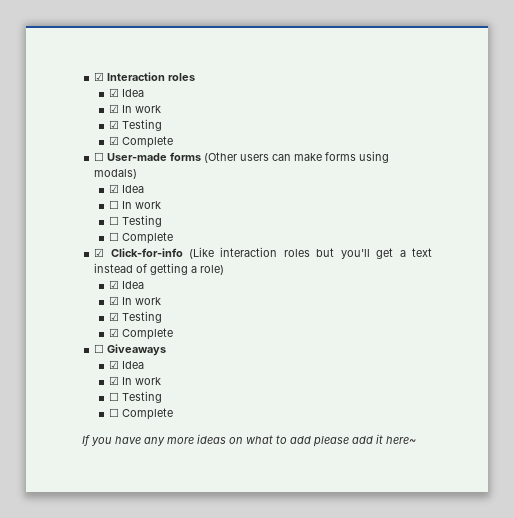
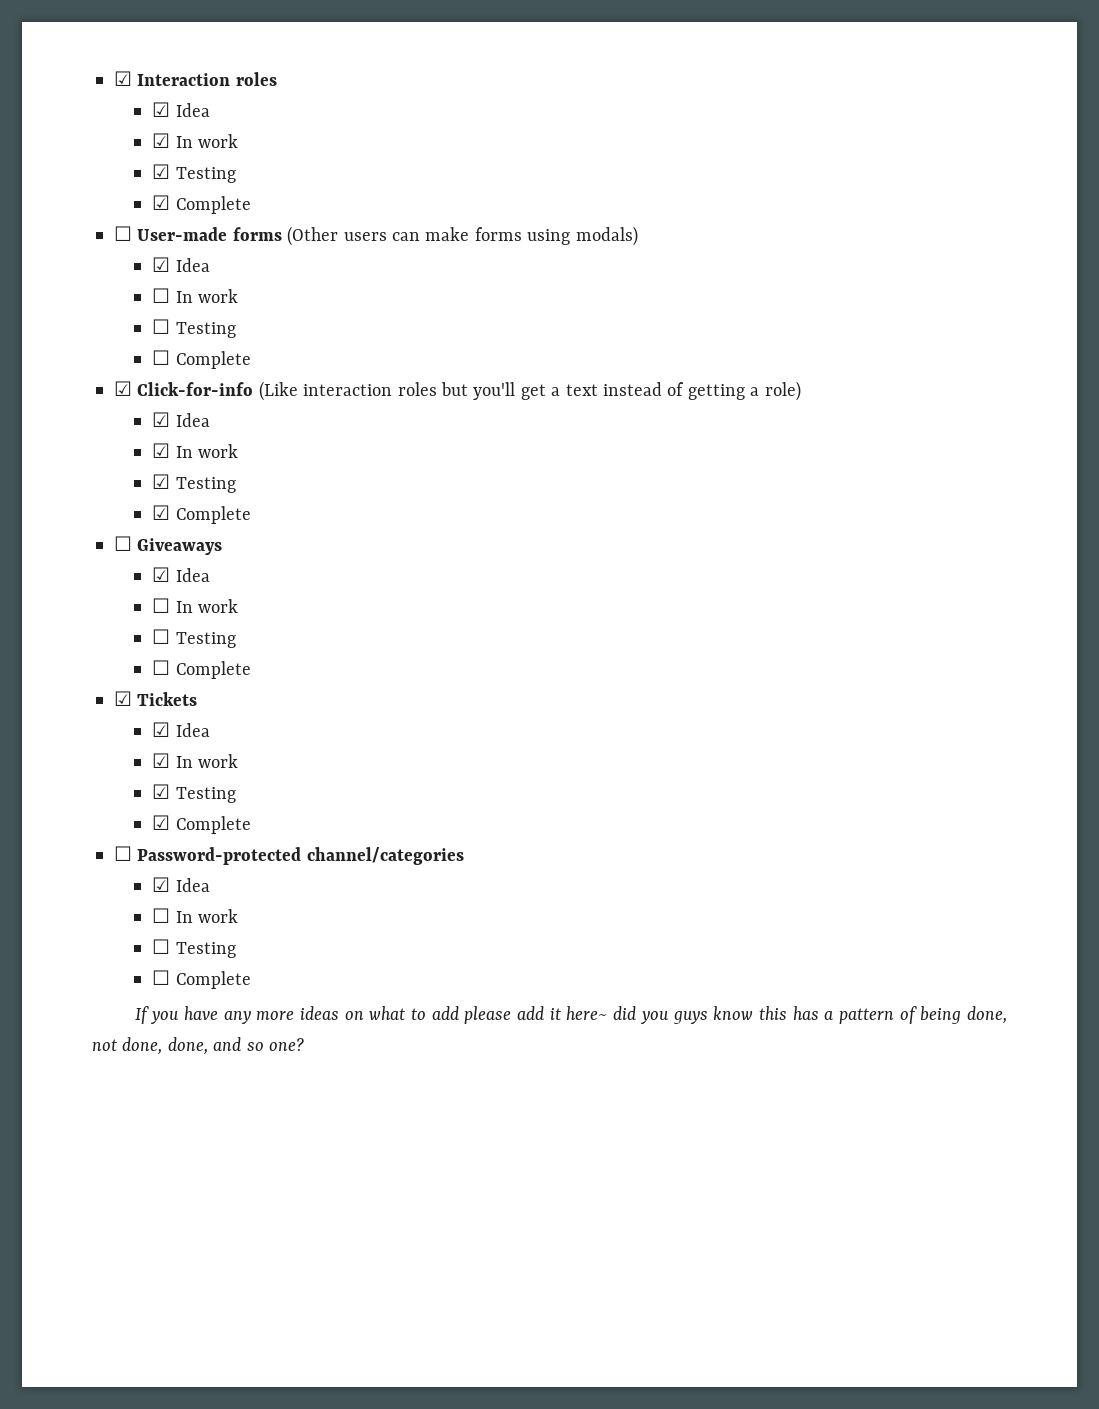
[108,376,119,385] ☑ -> [152,598,238,613] [152,629,236,648] [152,660,251,679] [114,691,198,706] [152,722,210,737] [152,753,238,768] [152,784,236,803] [152,815,251,834] [114,846,464,865] [152,877,210,892] [152,908,171,923] ☐ In work // ☐ Testing // ☐ Complete // ☑ Tickets // ☑ Idea // ☑ In work // ☑ Testing // ☑ Complete // ☐ Password-protected channel/categories // ☑ Idea // ☐
(416, 440) none -> [613,1006,1007,1024] [92,1037,304,1055] did you guys know this has a pattern of being done, not done, done, and so one?

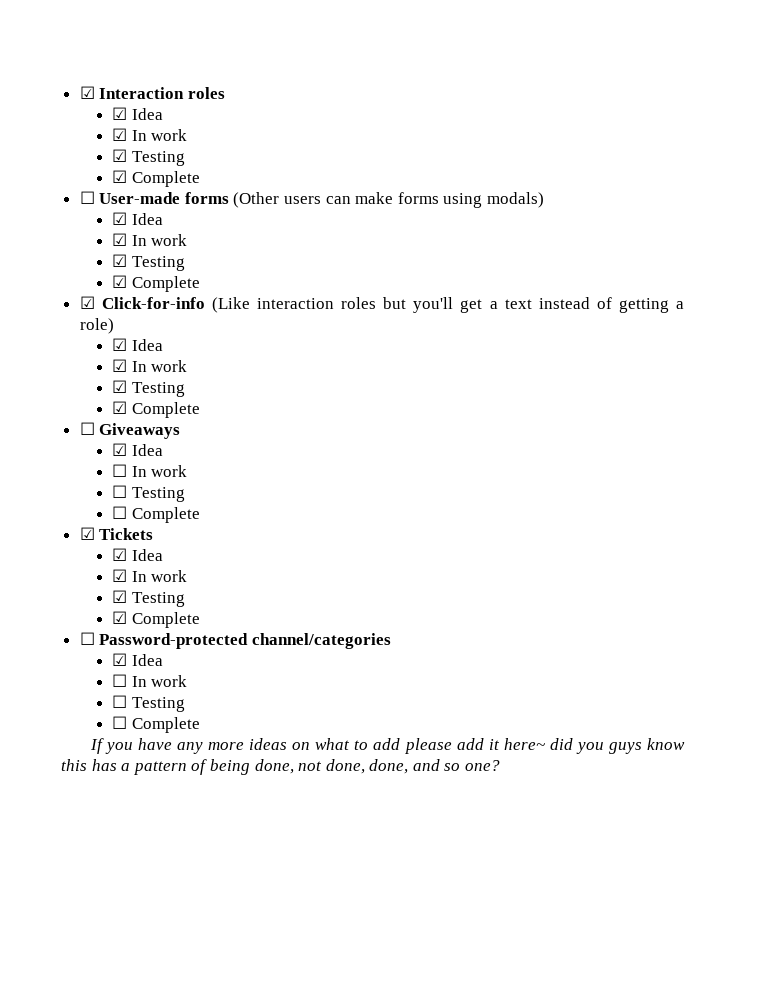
[152,288,238,303] [152,319,236,338] [152,350,171,365] ☐ In work // ☐ Testing // ☐ -> [112,233,188,246] [112,254,185,271] [112,275,128,288] ☑ In work // ☑ Testing // ☑

